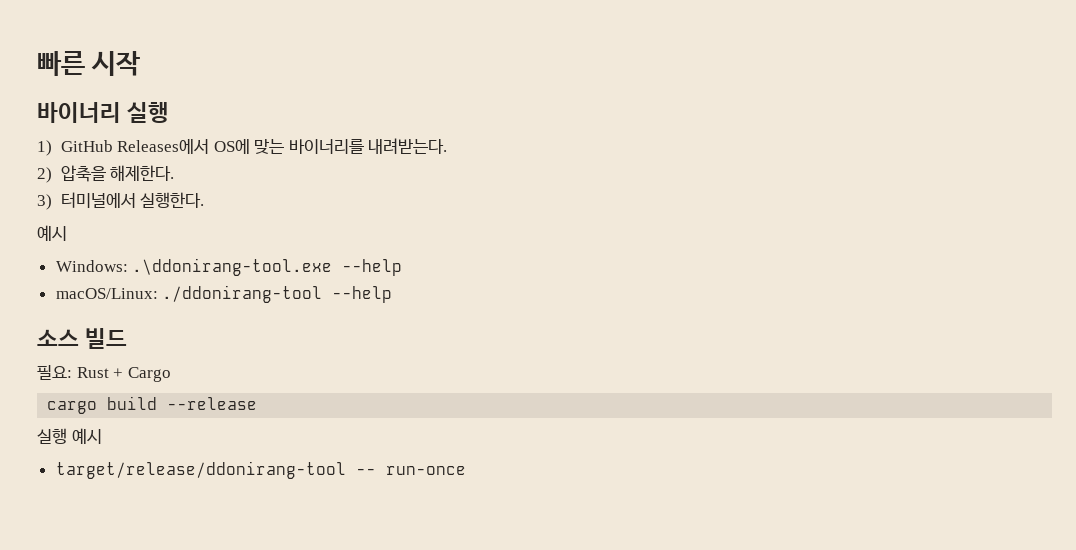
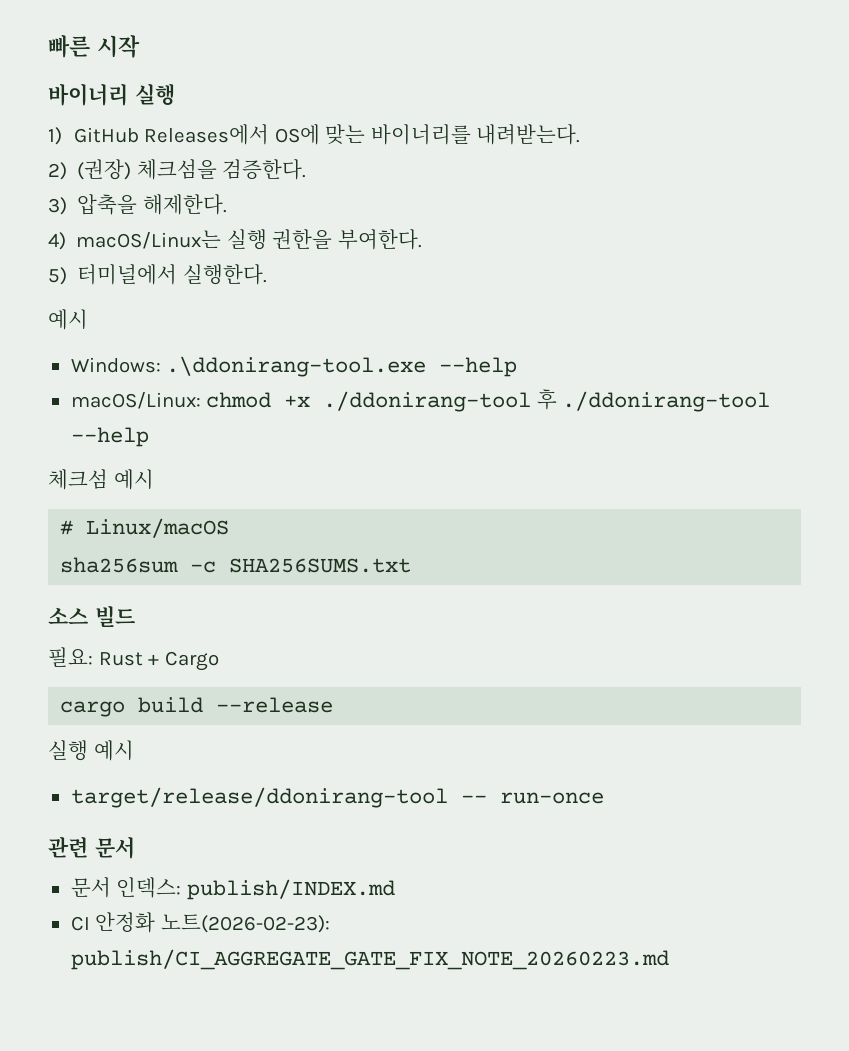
[60,165,175,182] [37,194,52,210] 압축을 해제한다. // 3) -> [77,159,307,180] [48,194,227,215] [48,229,422,250] [48,267,67,285] (권장) 체크섬을 검증한다. // 3) 압축을 해제한다. // 4) macOS/Linux는 실행 권한을 부여한다. // 5)
[162,285,393,303] ./ddonirang-tool --help -> [206,389,771,412] [70,427,149,447] [48,469,154,490] [60,518,230,538] [60,557,412,573] chmod +x ./ddonirang-tool 후 ./ddonirang-tool --help // 체크섬 예시 // # Linux/macOS // sha256sum -c SHA256SUMS.txt
(466, 470) none -> [48,836,135,859] [70,877,395,900] [70,912,330,933] [70,949,669,970] // 관련 문서 // 문서 인덱스: publish/INDEX.md // CI 안정화 노트(2026-02-23): publish/CI_AGGREGATE_GATE_FIX_NOTE_20260223.md

